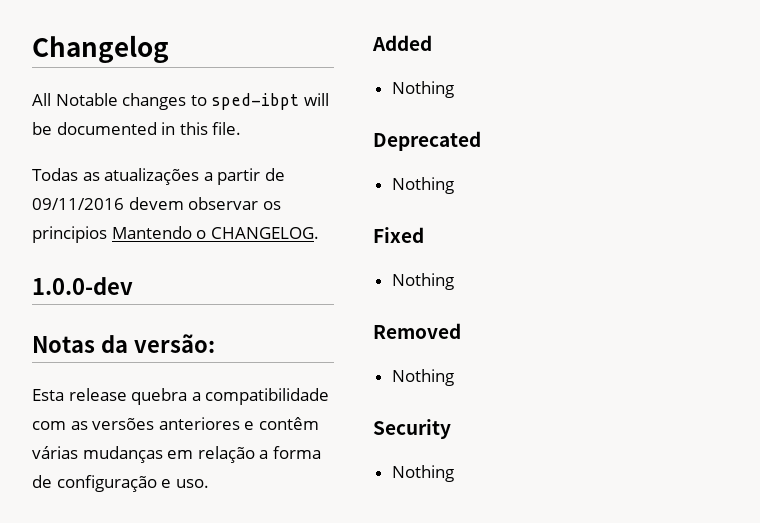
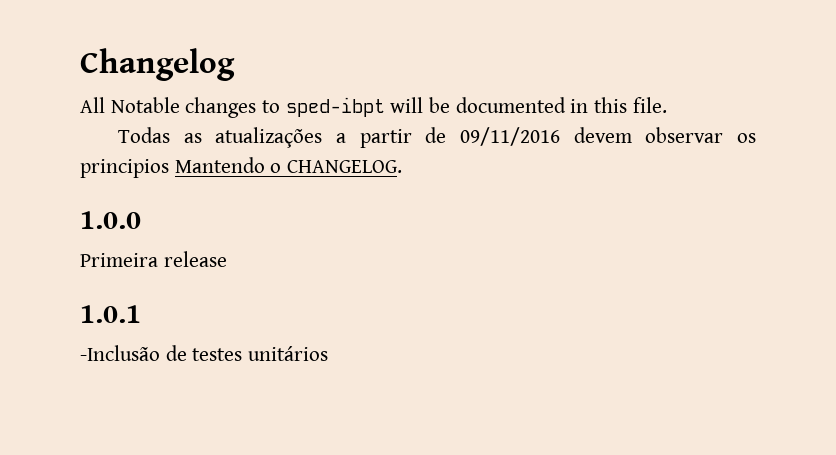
[32,277,133,295] [32,334,215,353] [32,388,330,405] [32,417,319,430] [32,446,321,463] [32,475,209,492] [372,35,432,51] [391,81,454,98] [373,131,481,151] [391,177,454,194] [373,227,424,243] [391,273,454,290] [373,323,461,339] [391,369,454,386] [373,419,451,439] [391,465,454,482] 1.0.0-dev // Notas da versão: // Esta release quebra a compatibilidade com as versões anteriores e contêm várias mudanças em relação a forma de configuração e uso. // Added // Nothing // Deprecated // Nothing // Fixed // Nothing // Removed // Nothing // Security // Nothing -> [80,211,141,229] [80,251,227,267] [80,305,141,323] [80,345,329,361] 1.0.0 // Primeira release // 1.0.1 // -Inclusão de testes unitários

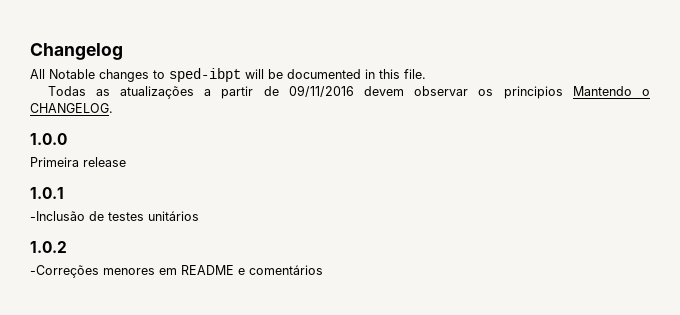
(329, 353) none -> [30,241,67,253] [30,265,323,278] // 1.0.2 // -Correções menores em README e comentários

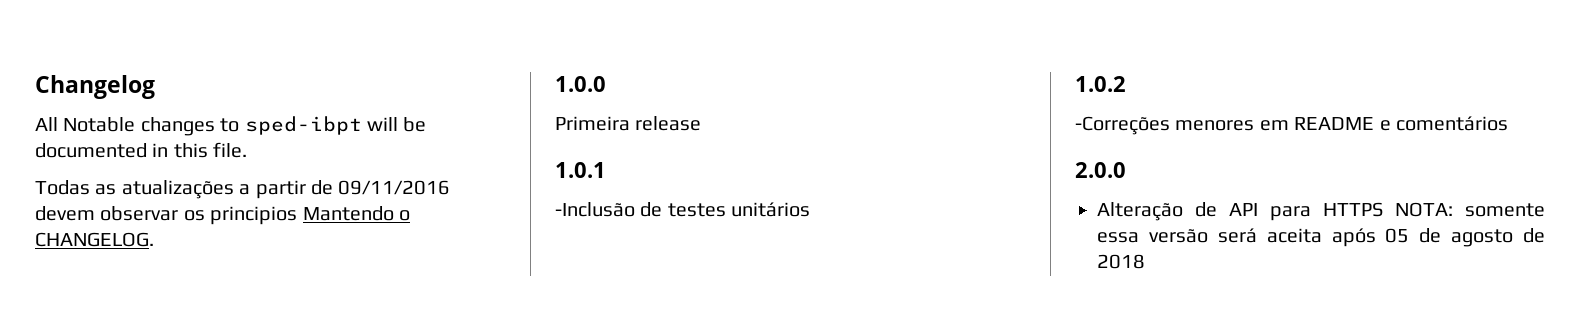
(323, 270) none -> [1075,162,1126,178] [1097,202,1545,221] [1097,228,1545,247] [1097,254,1145,269] // 2.0.0 // Alteração de API para HTTPS NOTA: somente essa versão será aceita após 05 de agosto de 2018

